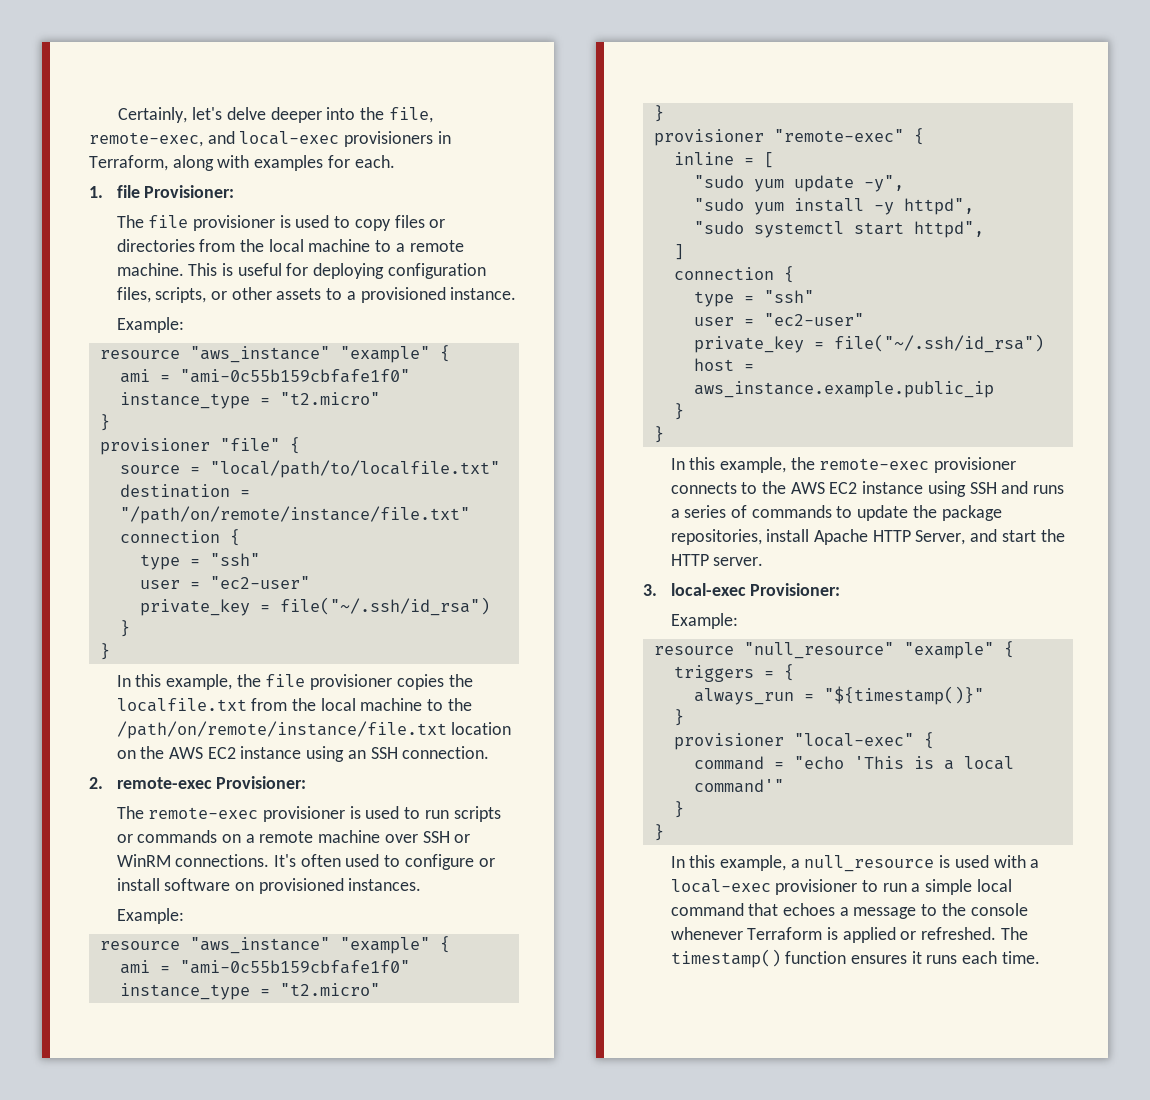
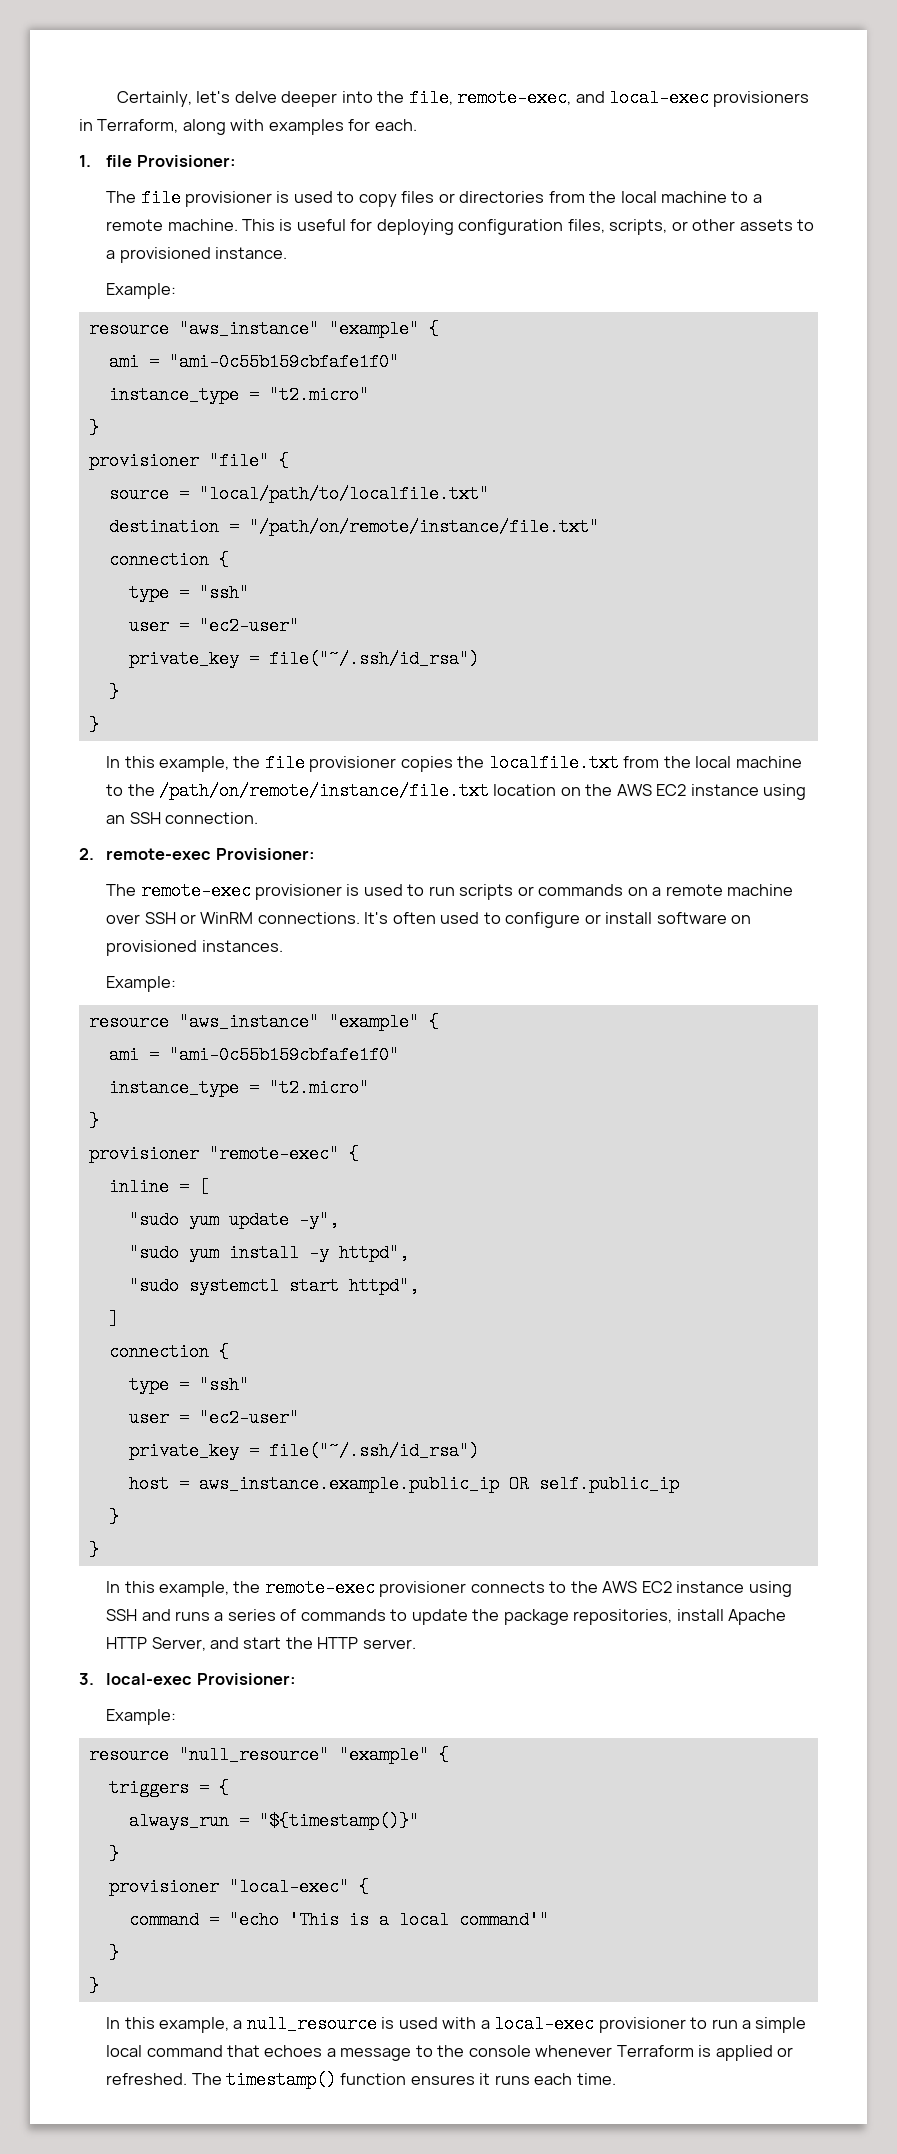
(994, 389) none -> [508,1475,679,1493] OR self.public_ip

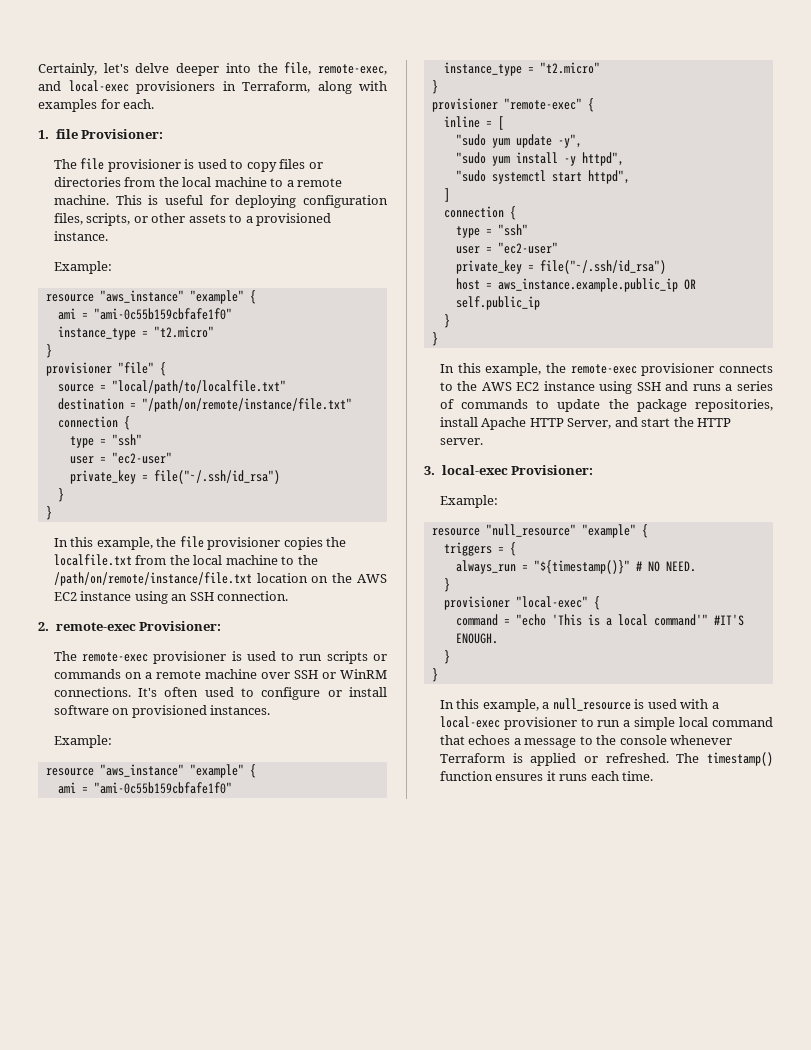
(419, 1821) none -> [635,561,696,572] # NO NEED.
(549, 1920) none -> [713,614,744,626] [455,633,498,644] #IT'S ENOUGH.

